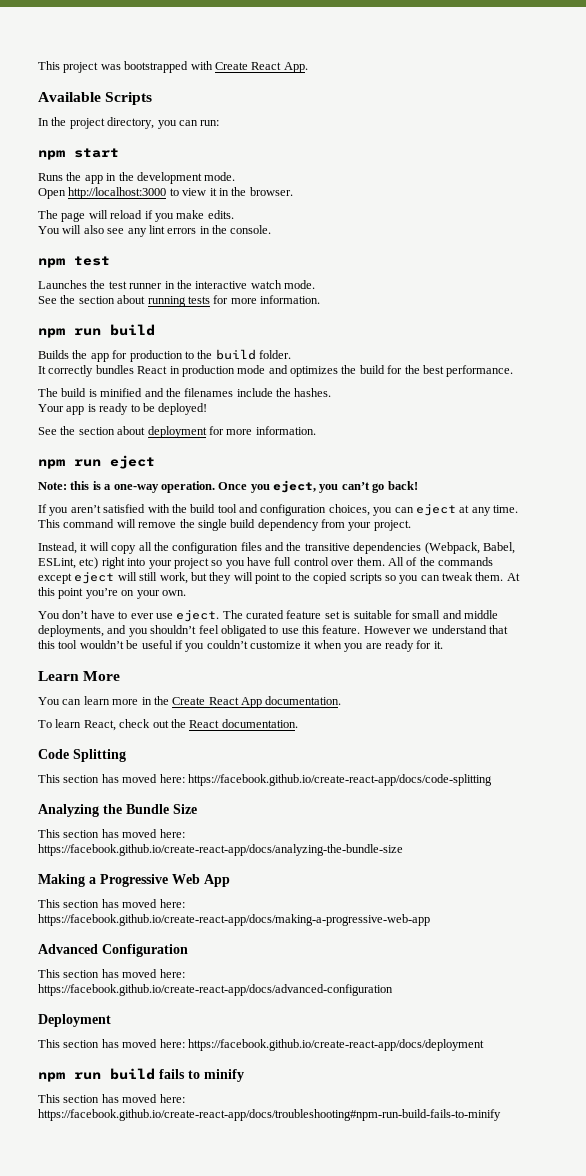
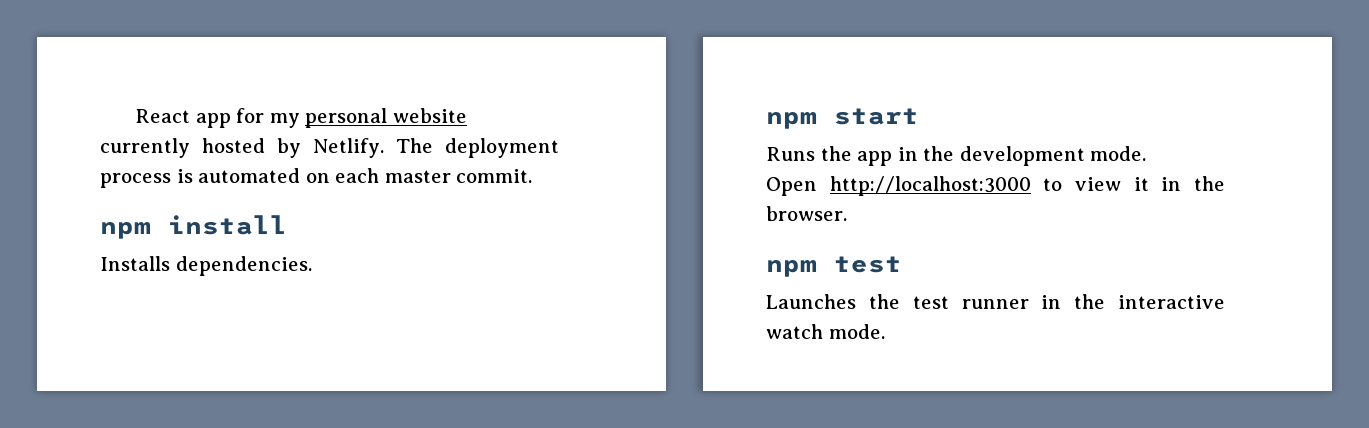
[38,61,308,73] [38,92,153,105] [38,117,220,129] This project was bootstrapped with Create React App. // Available Scripts // In the project directory, you can run: -> [135,108,467,128] [100,138,559,158] [100,168,533,188] [100,215,287,239] [100,256,312,276] React app for my personal website currently hosted by Netlify. The deployment process is automated on each master commit. // npm install // Installs dependencies.
[38,210,234,222] [38,225,272,237] // The page will reload if you make edits. // You will also see any lint errors in the console. -> (847, 213) none
[38,295,320,307] [38,324,155,338] [38,349,291,362] [38,365,514,377] [38,388,332,397] [38,403,208,415] [38,426,316,438] [38,455,155,469] [38,480,418,493] [38,504,518,516] [38,519,411,531] [38,542,515,554] [38,557,493,569] [38,572,520,584] [38,587,186,599] [38,610,498,622] [38,625,508,637] [38,640,443,652] [38,671,121,681] [38,696,342,708] [38,719,298,731] [38,749,126,762] [38,774,492,786] [38,804,197,817] [38,829,185,838] [38,844,403,856] [38,874,230,887] [38,899,185,908] [38,914,430,926] [38,944,188,957] [38,969,185,978] [38,984,393,996] [38,1014,111,1027] [38,1039,484,1051] [38,1068,244,1082] [38,1094,185,1103] [38,1109,501,1121] // See the section about running tests for more information. // npm run build // Builds the app for production to the build folder. // It correctly bundles React in production mode and optimizes the build for the best performance. // The build is minified and the filenames include the hashes. // Your app is ready to be deployed! // See the section about deployment for more information. // npm run eject // Note: this is a one-way operation. Once you eject, you can’t go back! // If you aren’t satisfied with the build tool and configuration choices, you can eject at any time. This command will remove the single build dependency from your project. // Instead, it will copy all the configuration files and the transitive dependencies (Webpack, Babel, ESLint, etc) right into your project so you have full control over them. All of the commands except eject will still work, but they will point to the copied scripts so you can tweak them. At this point you’re on your own. // You don’t have to ever use eject. The curated feature set is suitable for small and middle deployments, and you shouldn’t feel obligated to use this feature. However we understand that this tool wouldn’t be useful if you couldn’t customize it when you are ready for it. // Learn More // You can learn more in the Create React App documentation. // To learn React, check out the React documentation. // Code Splitting // This section has moved here: https://facebook.github.io/create-react-app/docs/code-splitting // Analyzing the Bundle Size // This section has moved here: https://facebook.github.io/create-react-app/docs/analyzing-the-bundle-size // Making a Progressive Web App // This section has moved here: https://facebook.github.io/create-react-app/docs/making-a-progressive-web-app // Advanced Configuration // This section has moved here: https://facebook.github.io/create-react-app/docs/advanced-configuration // Deployment // This section has moved here: https://facebook.github.io/create-react-app/docs/deployment // npm run build fails to minify // This section has moved here: https://facebook.github.io/create-react-app/docs/troubleshooting#npm-run-build-fails-to-minify -> (885, 331) none

